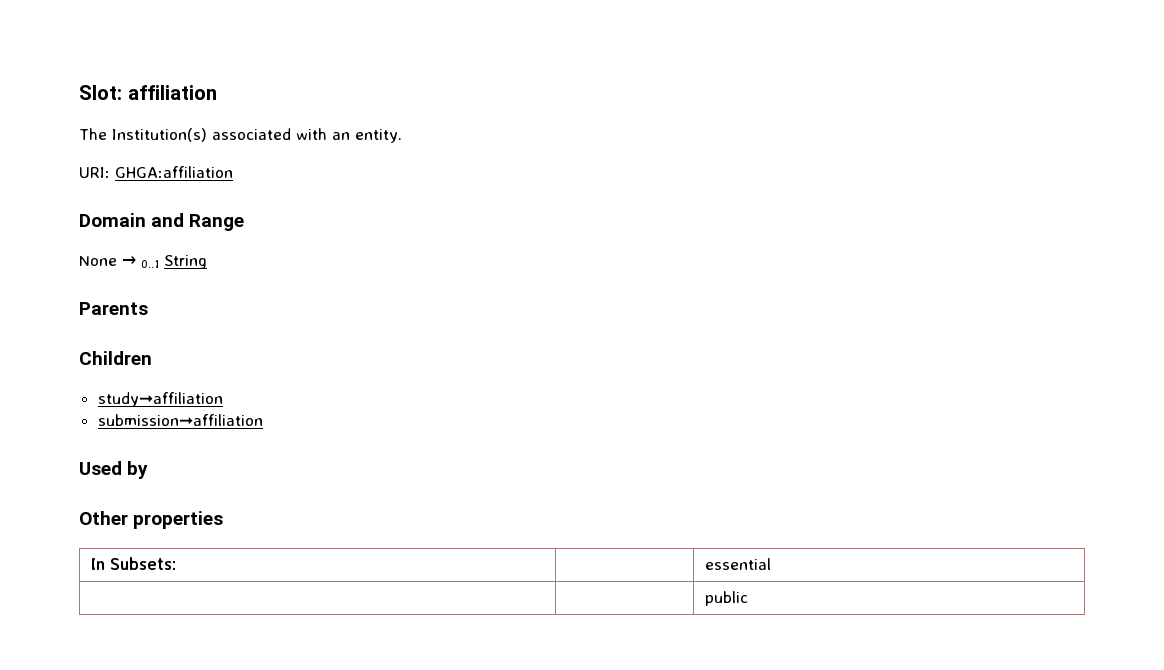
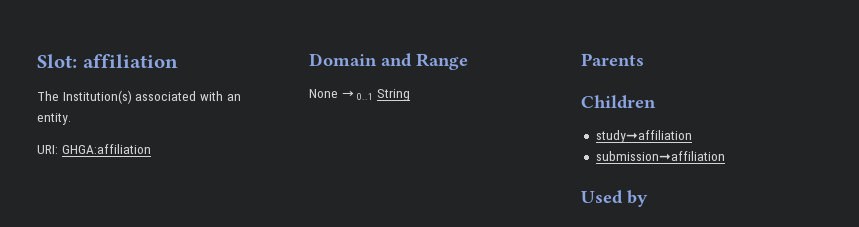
[79,511,224,529] [90,557,176,570] [704,558,771,570] [704,591,748,606] // Other properties // In Subsets: | | essential // | | public -> (648, 198) none

